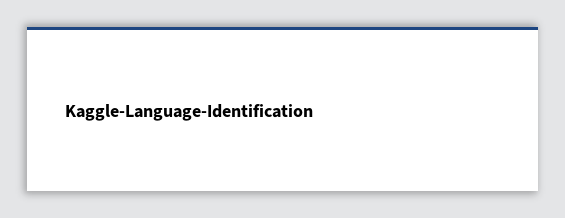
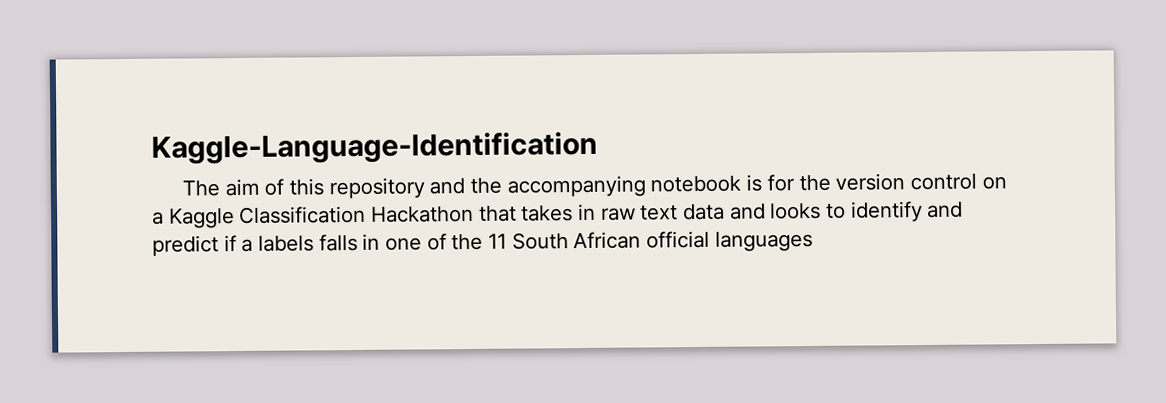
(313, 112) none -> [182,173,1007,200] [152,201,964,229] [152,230,813,257] // The aim of this repository and the accompanying notebook is for the version control on a Kaggle Classification Hackathon that takes in raw text data and looks to identify and predict if a labels falls in one of the 11 South African official languages

